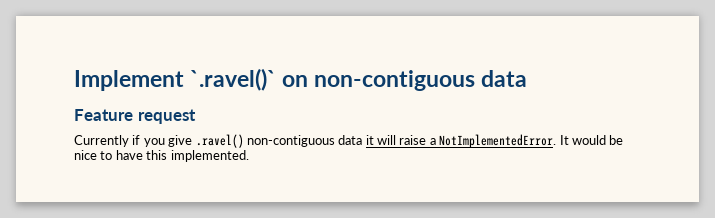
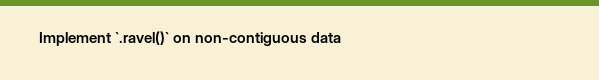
[74,109,196,124] [74,134,624,148] [74,150,249,162] // Feature request // Currently if you give .ravel() non-contiguous data it will raise a NotImplementedError. It would be nice to have this implemented. -> (342, 37) none

